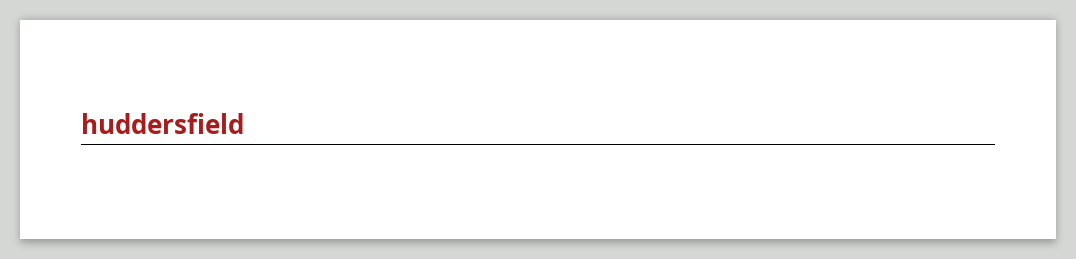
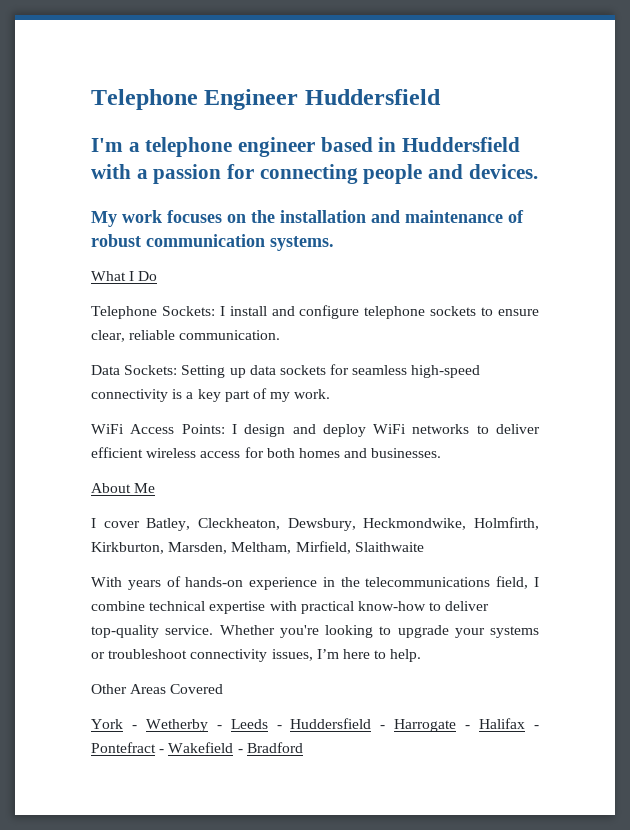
[81,113,244,134] huddersfield -> [91,89,441,110] [91,137,521,157] [91,164,538,184] [91,210,524,227] [91,234,334,251] [91,271,158,281] [91,305,540,319] [91,330,281,342] [91,364,481,378] [91,388,331,402] [91,424,541,437] [91,447,442,458] [91,483,156,493] [91,517,539,531] [91,541,424,554] [91,576,539,590] [91,601,490,614] [91,625,539,638] [91,649,422,662] [91,684,224,694] [91,718,539,732] [91,742,303,753] Telephone Engineer Huddersfield // I'm a telephone engineer based in Huddersfield with a passion for connecting people and devices. // My work focuses on the installation and maintenance of robust communication systems. // What I Do // Telephone Sockets: I install and configure telephone sockets to ensure clear, reliable communication. // Data Sockets: Setting up data sockets for seamless high-speed connectivity is a key part of my work. // WiFi Access Points: I design and deploy WiFi networks to deliver efficient wireless access for both homes and businesses. // About Me // I cover Batley, Cleckheaton, Dewsbury, Heckmondwike, Holmfirth, Kirkburton, Marsden, Meltham, Mirfield, Slaithwaite // With years of hands-on experience in the telecommunications field, I combine technical expertise with practical know-how to deliver top-quality service. Whether you're looking to upgrade your systems or troubleshoot connectivity issues, I’m here to help. // Other Areas Covered // York - Wetherby - Leeds - Huddersfield - Harrogate - Halifax - Pontefract - Wakefield - Bradford

